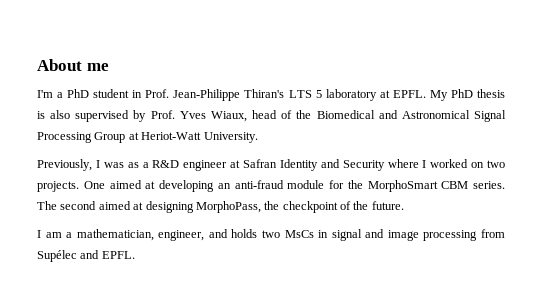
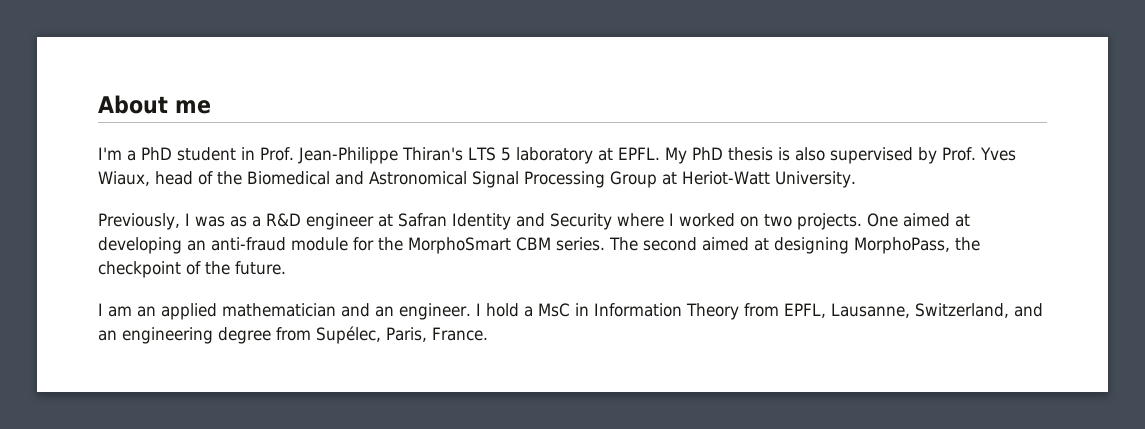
[66,229,505,241] [37,250,135,262] a mathematician, engineer, and holds two MsCs in signal and image processing from Supélec and EPFL. -> [137,303,1043,320] [98,326,488,344] an applied mathematician and an engineer. I hold a MsC in Information Theory from EPFL, Lausanne, Switzerland, and an engineering degree from Supélec, Paris, France.

